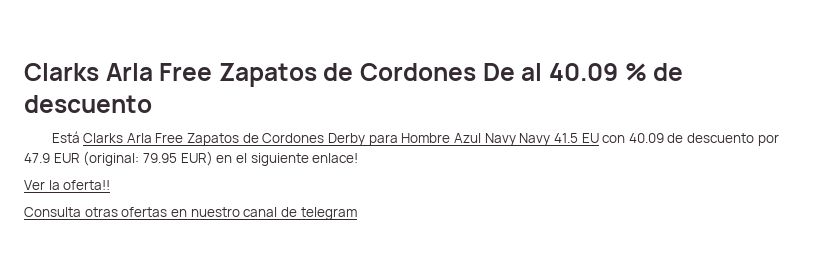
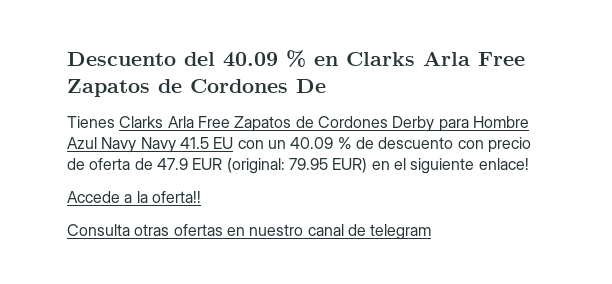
(24, 72) none -> [67,50,338,67] Descuento del 40.09 % en
[521,63,684,81] [24,95,152,113] [51,131,80,143] al 40.09 % de descuento // Está -> [67,116,115,128] // Tienes
[628,133,779,146] 40.09 de descuento por -> [267,137,531,153] [67,158,153,170] un 40.09 % de descuento con precio de oferta de
[24,180,45,190] Ver -> [67,191,133,203] Accede a

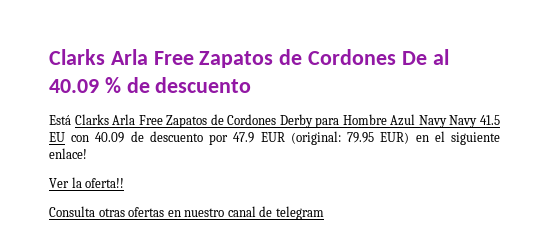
[67,50,338,67] Descuento del 40.09 % en -> (49, 57) none
[67,116,115,128] // Tienes -> [432,49,449,65] [49,77,252,93] [49,115,71,125] al 40.09 % de descuento // Está
[267,137,531,153] [67,158,153,170] un 40.09 % de descuento con precio de oferta de -> [95,131,229,145] 40.09 de descuento por
[67,191,133,203] Accede a -> [49,178,69,188] Ver

